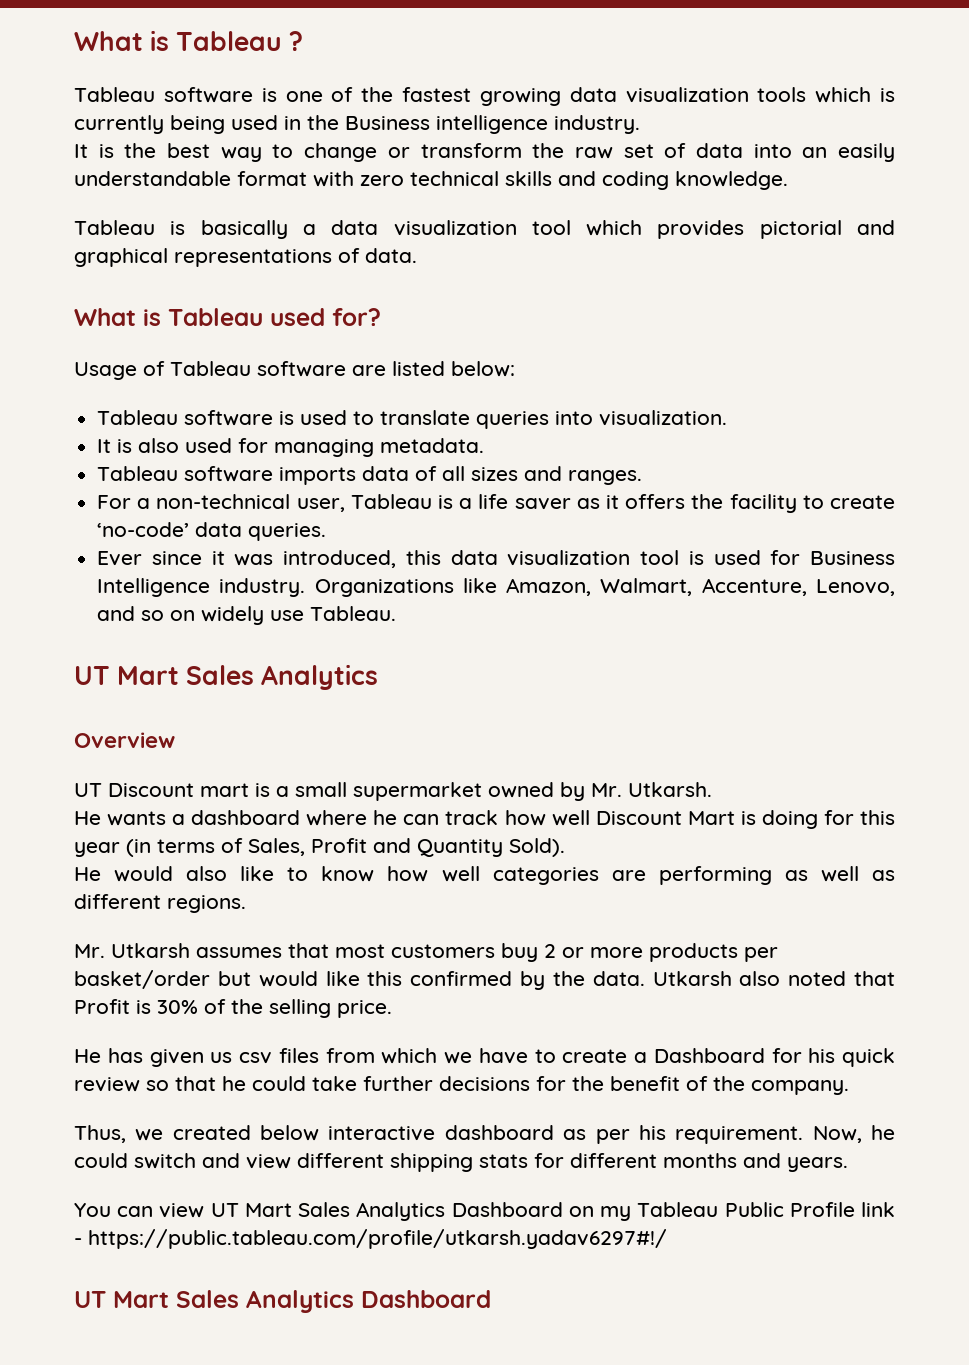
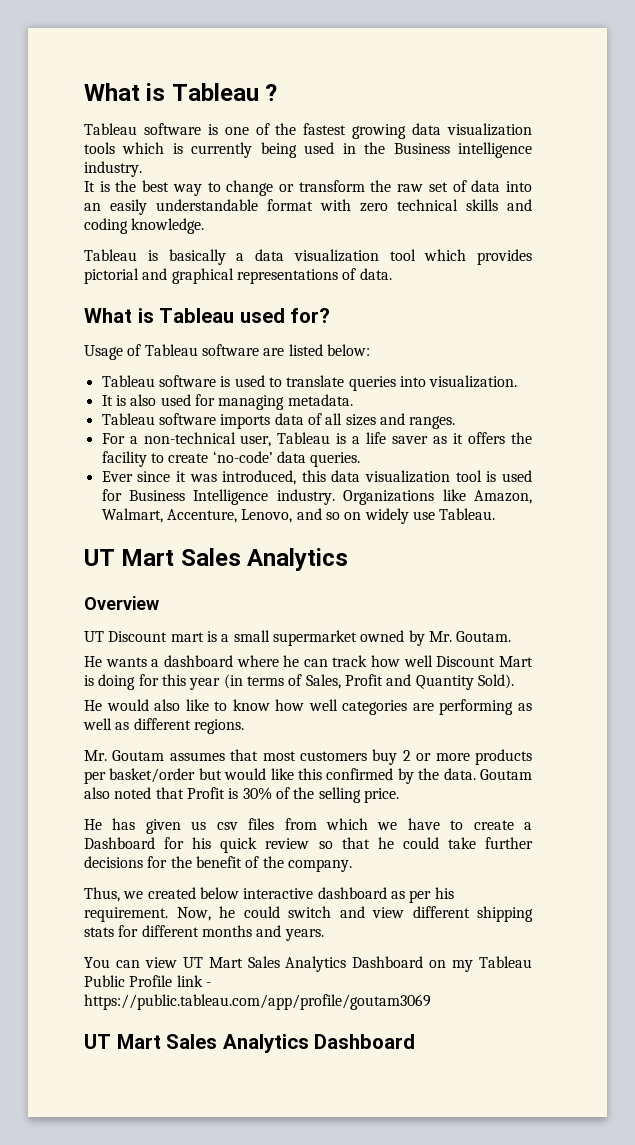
[628,782,712,797] Utkarsh. -> [456,631,512,642] Goutam.
[111,943,190,958] Utkarsh -> [112,750,165,761] Goutam
[652,971,732,986] Utkarsh -> [479,769,532,780] Goutam
[88,1229,667,1249] https://public.tableau.com/profile/utkarsh.yadav6297#!/ -> [84,994,431,1010] https://public.tableau.com/app/profile/goutam3069

